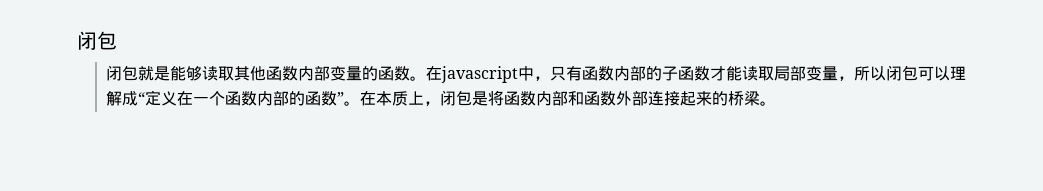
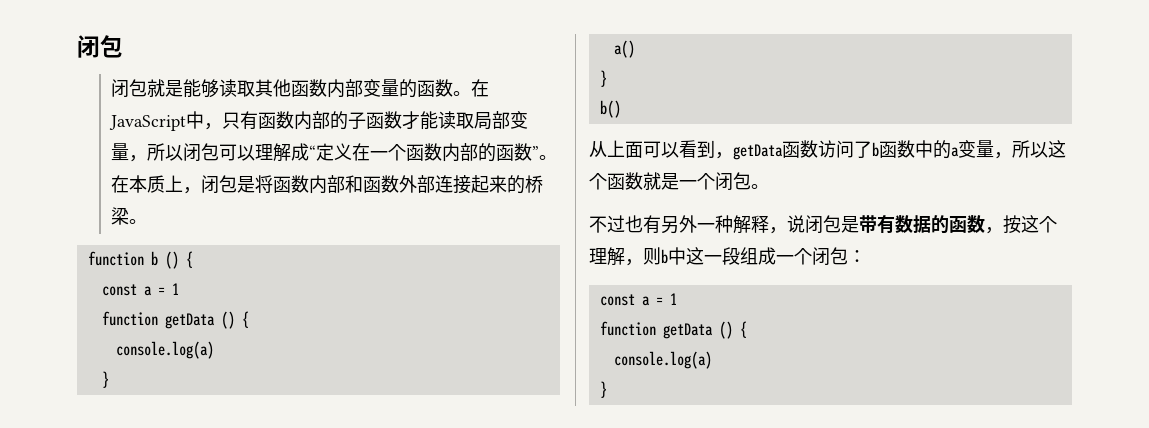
[440,66,518,83] javascript -> [109,115,187,131] JavaScript
(776, 103) none -> [87,251,193,269] [101,283,179,296] [101,311,249,329] [115,341,214,359] [101,371,109,388] [613,40,635,58] [599,70,607,87] [599,100,621,118] [589,140,1066,160] [589,172,769,191] [589,215,1057,234] [589,247,866,266] [599,293,677,306] [599,321,747,339] [613,351,712,369] [599,381,607,398] // function b () { // const a = 1 // function getData () { // console.log(a) // } // a() // } // b() // 从上面可以看到，getData函数访问了b函数中的a变量，所以这个函数就是一个闭包。 // 不过也有另外一种解释，说闭包是带有数据的函数，按这个理解，则b中这一段组成一个闭包： // const a = 1 // function getData () { // console.log(a) // }

